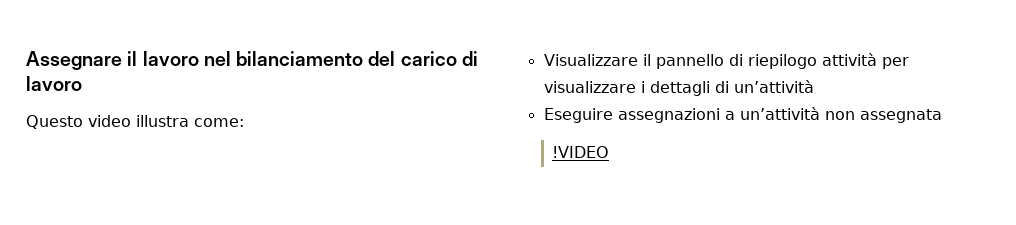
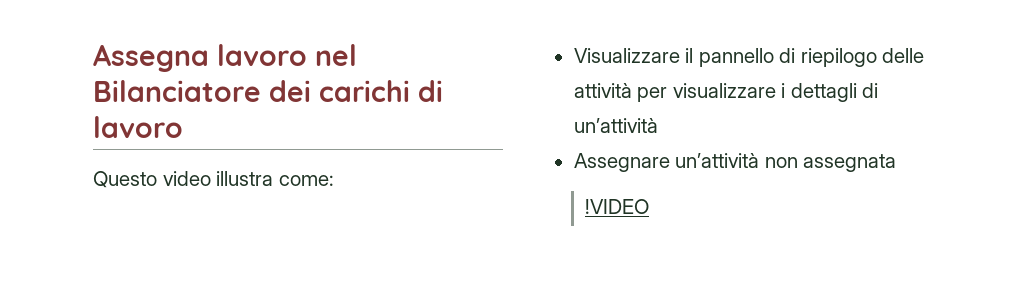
[26,51,457,70] Assegnare il lavoro nel bilanciamento del carico -> [93,44,357,72] [93,80,410,102] Assegna lavoro nel Bilanciatore dei carichi
(817, 61) none -> [882,48,925,63] delle
[543,108,735,123] Eseguire assegnazioni a -> [573,153,670,172] Assegnare

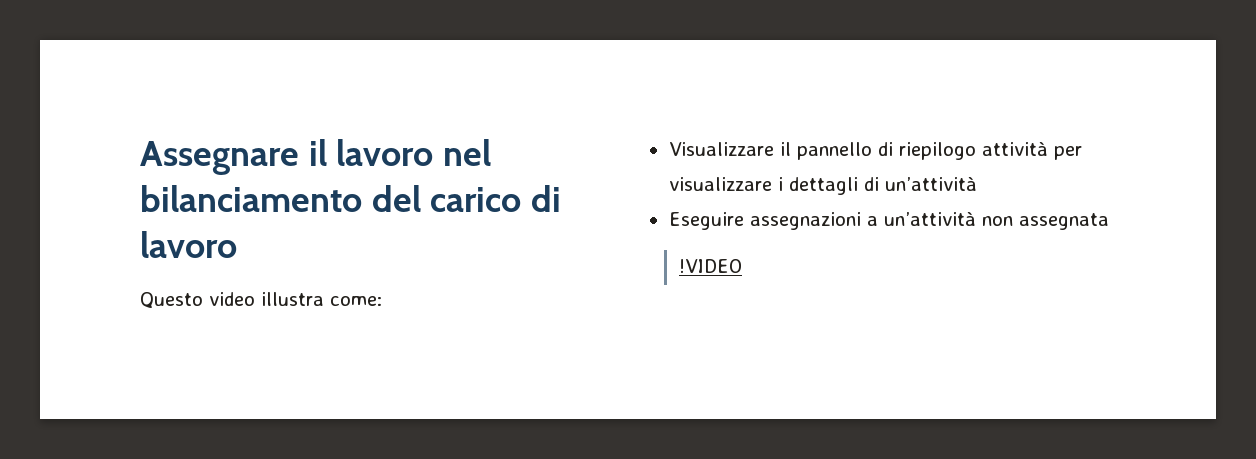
[93,44,357,72] [93,80,410,102] Assegna lavoro nel Bilanciatore dei carichi -> [140,139,492,175] [140,185,522,212] Assegnare il lavoro nel bilanciamento del carico
[882,48,925,63] delle -> (976, 151) none
[573,153,670,172] Assegnare -> [668,212,878,230] Eseguire assegnazioni a

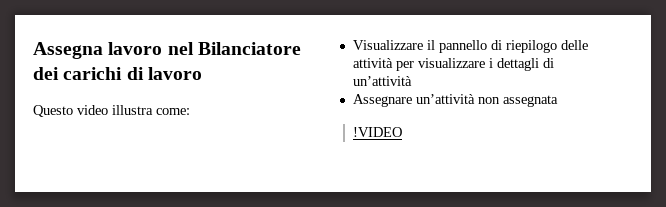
[140,139,492,175] [140,185,522,212] Assegnare il lavoro nel bilanciamento del carico -> [33,42,301,59] [33,67,123,80] Assegna lavoro nel Bilanciatore dei carichi
(976, 151) none -> [560,40,588,50] delle
[668,212,878,230] Eseguire assegnazioni a -> [352,94,412,107] Assegnare

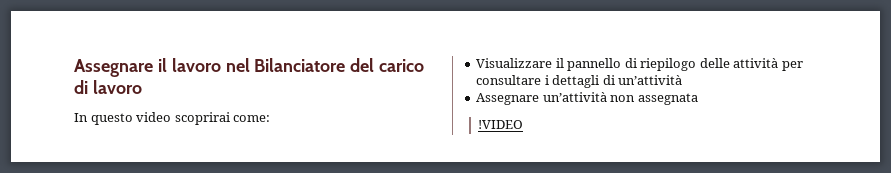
[33,42,103,59] Assegna -> [74,58,167,77] Assegnare il
[33,67,123,80] dei carichi -> [350,58,425,72] del carico
[33,105,153,117] Questo video illustra -> [74,112,230,125] In questo video scoprirai
[417,58,485,68] visualizzare -> [476,75,542,85] consultare

